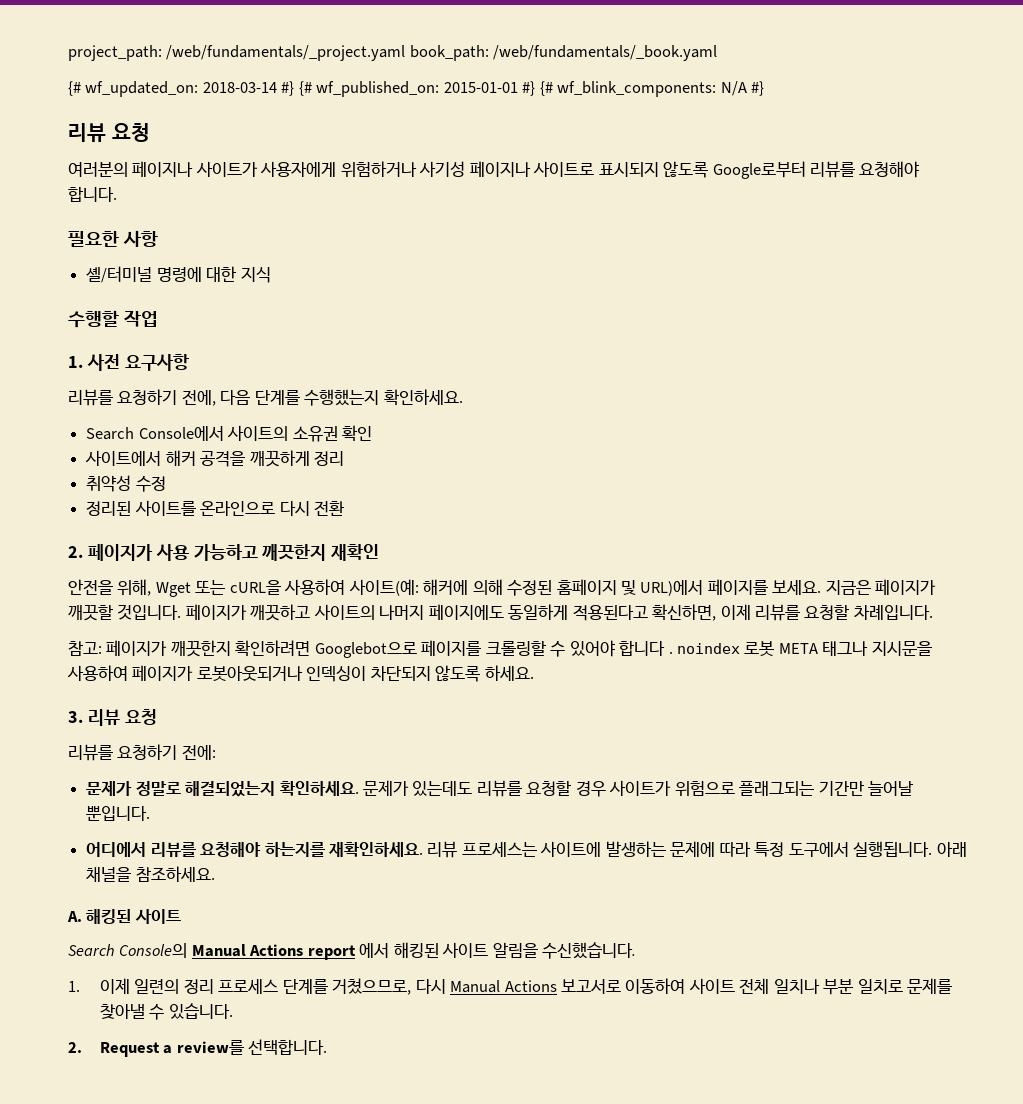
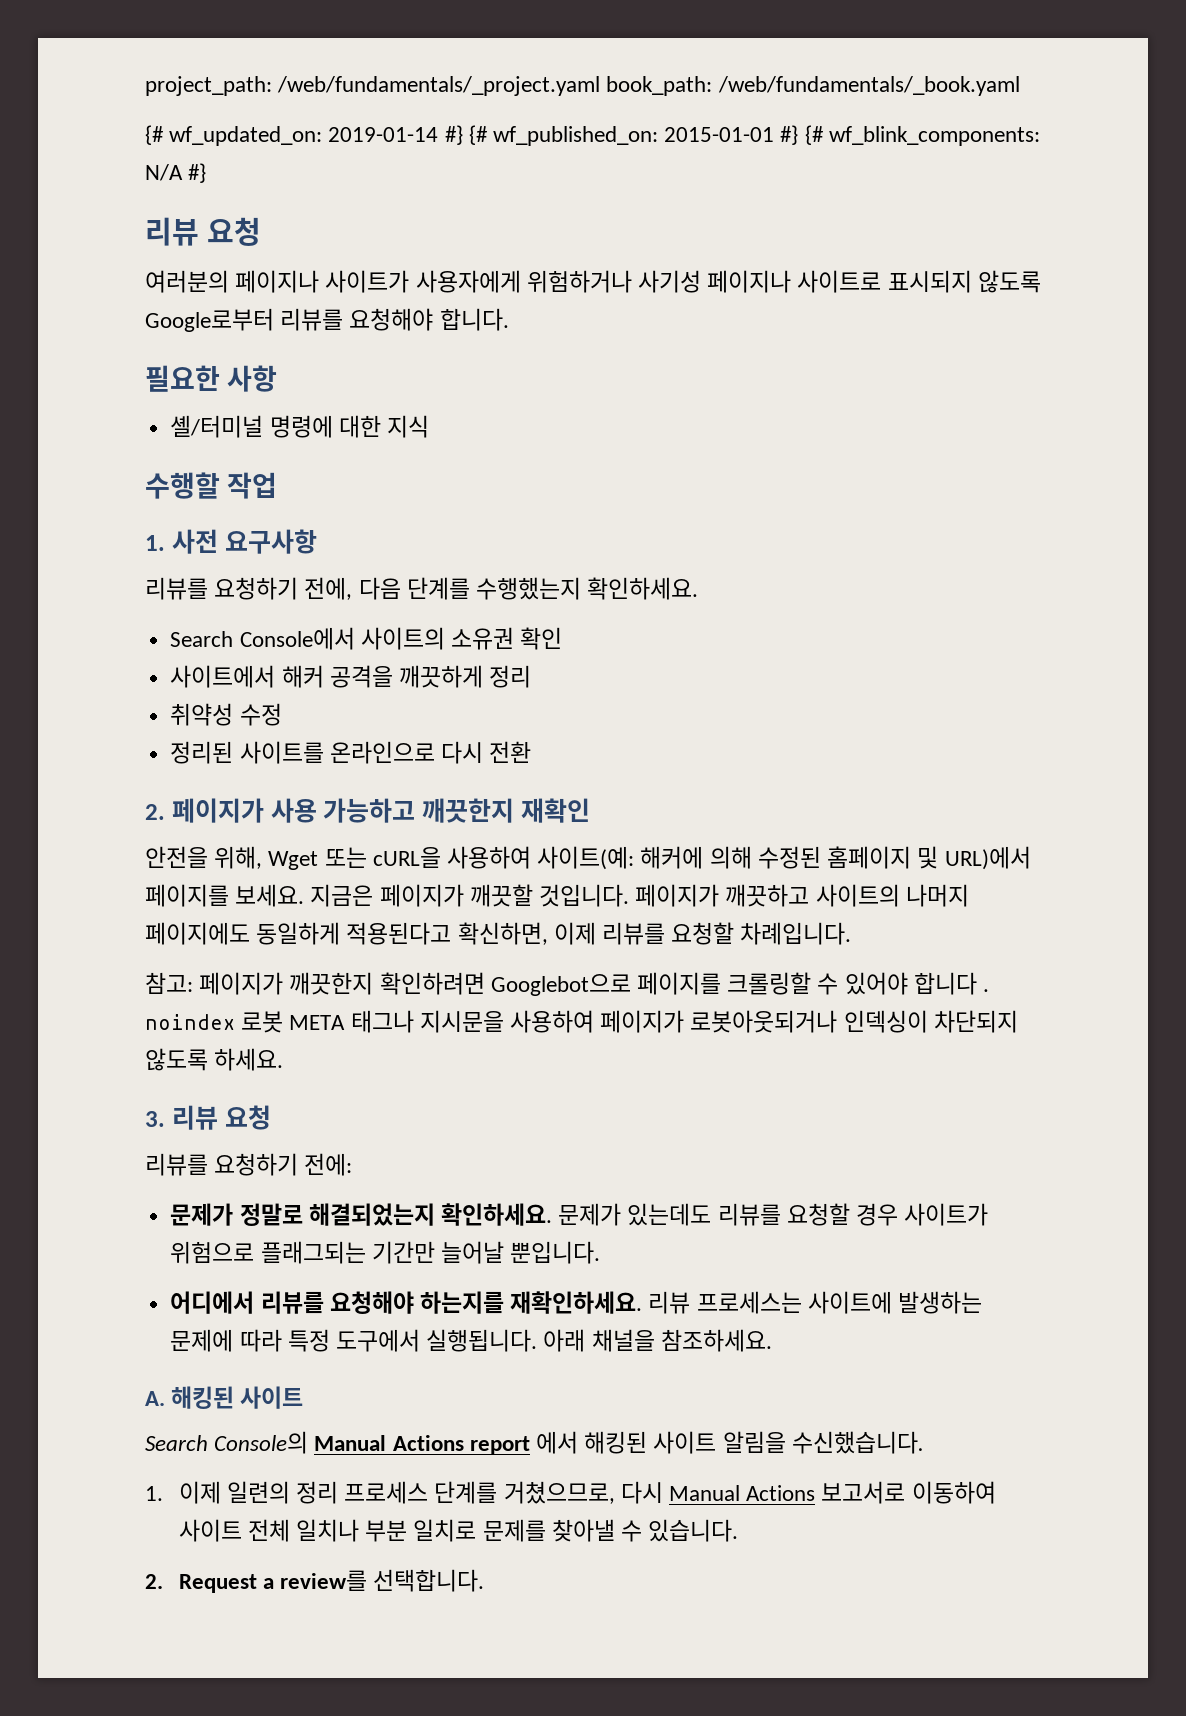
[202,82,277,93] 2018-03-14 -> [328,127,439,142] 2019-01-14

